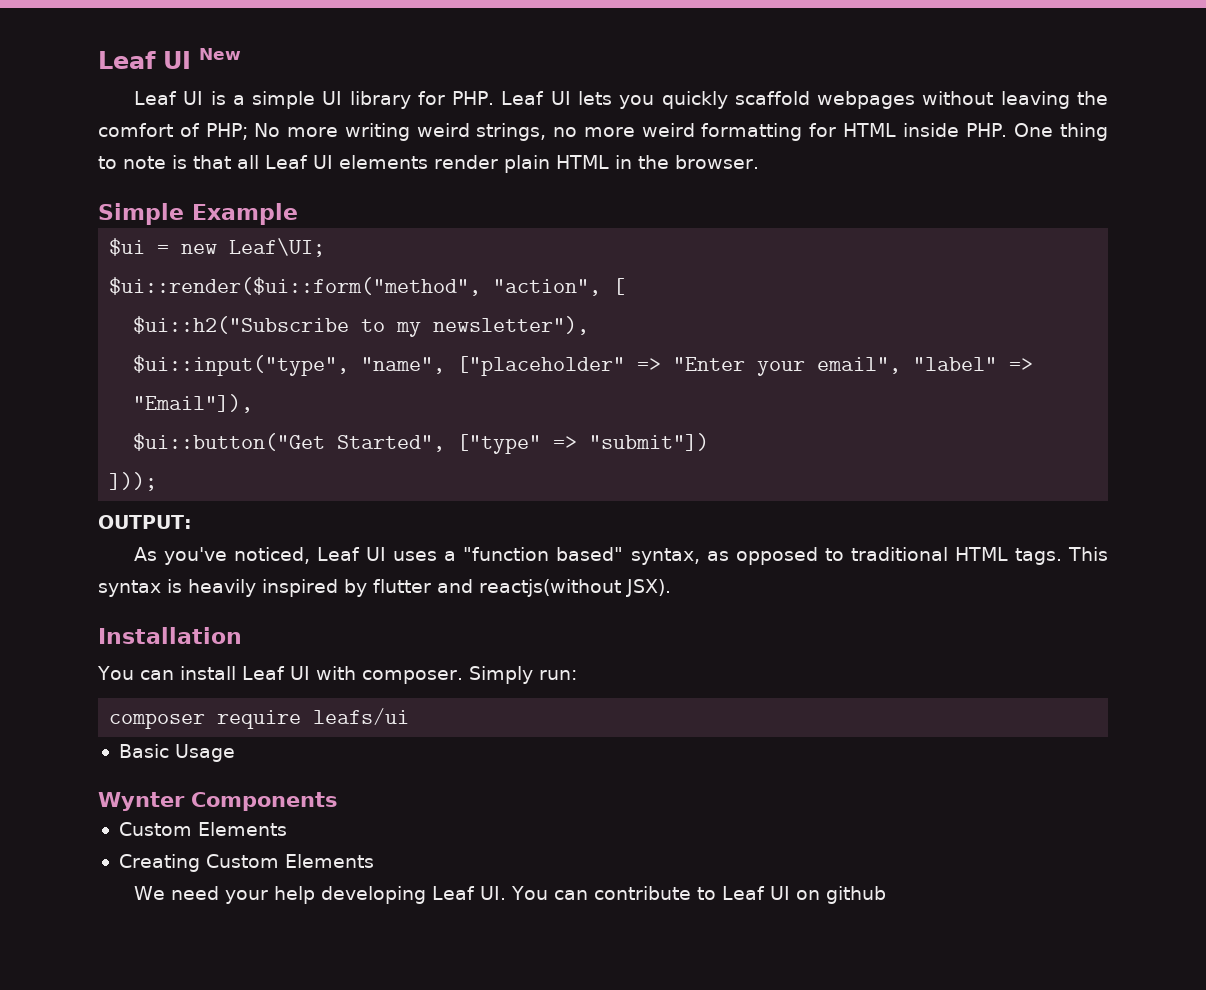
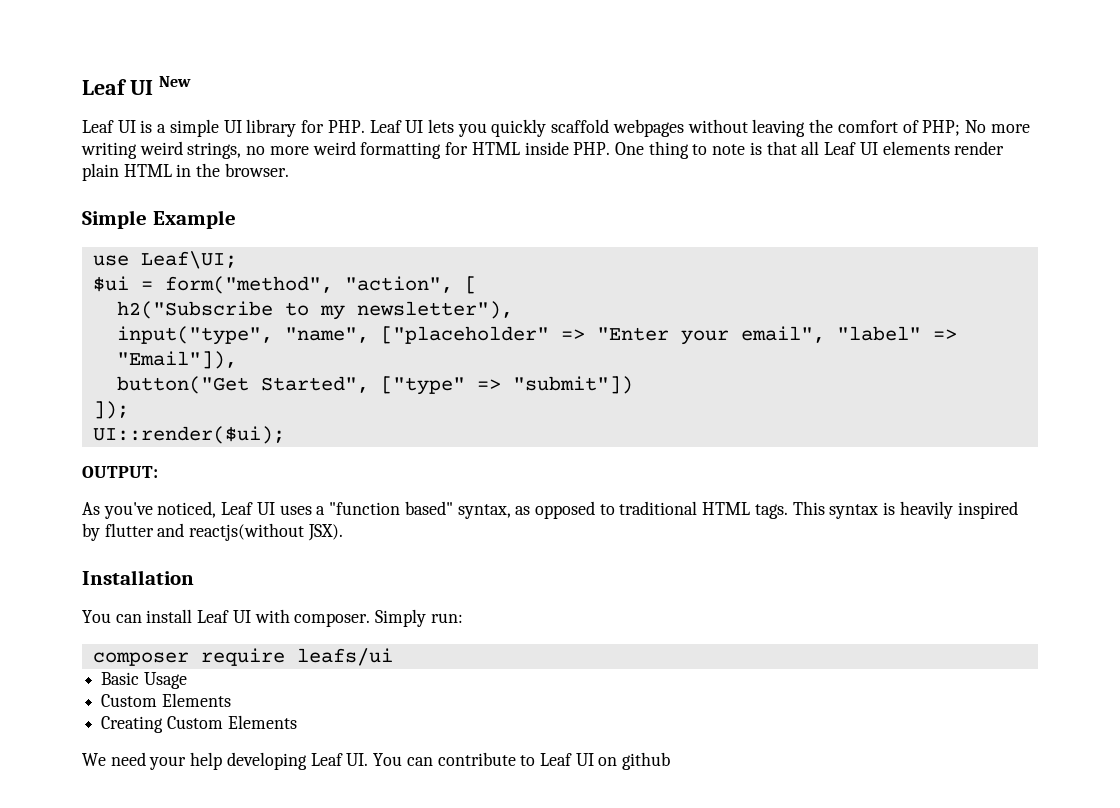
(298, 214) none -> [92,251,237,269] // use Leaf\UI;
[181,238,326,257] [109,277,482,296] new Leaf\UI; // $ui::render($ui::form("method", -> [164,276,333,294] form("method",
[133,316,350,334] $ui::h2("Subscribe -> [116,301,273,319] h2("Subscribe
[133,355,350,376] $ui::input("type", -> [116,326,273,345] input("type",
[133,433,326,451] $ui::button("Get -> [116,376,249,394] button("Get
[109,472,158,491] ])); -> [92,401,129,419] [92,426,285,444] ]); // UI::render($ui);
[98,792,338,811] // Wynter Components -> (187, 680) none

